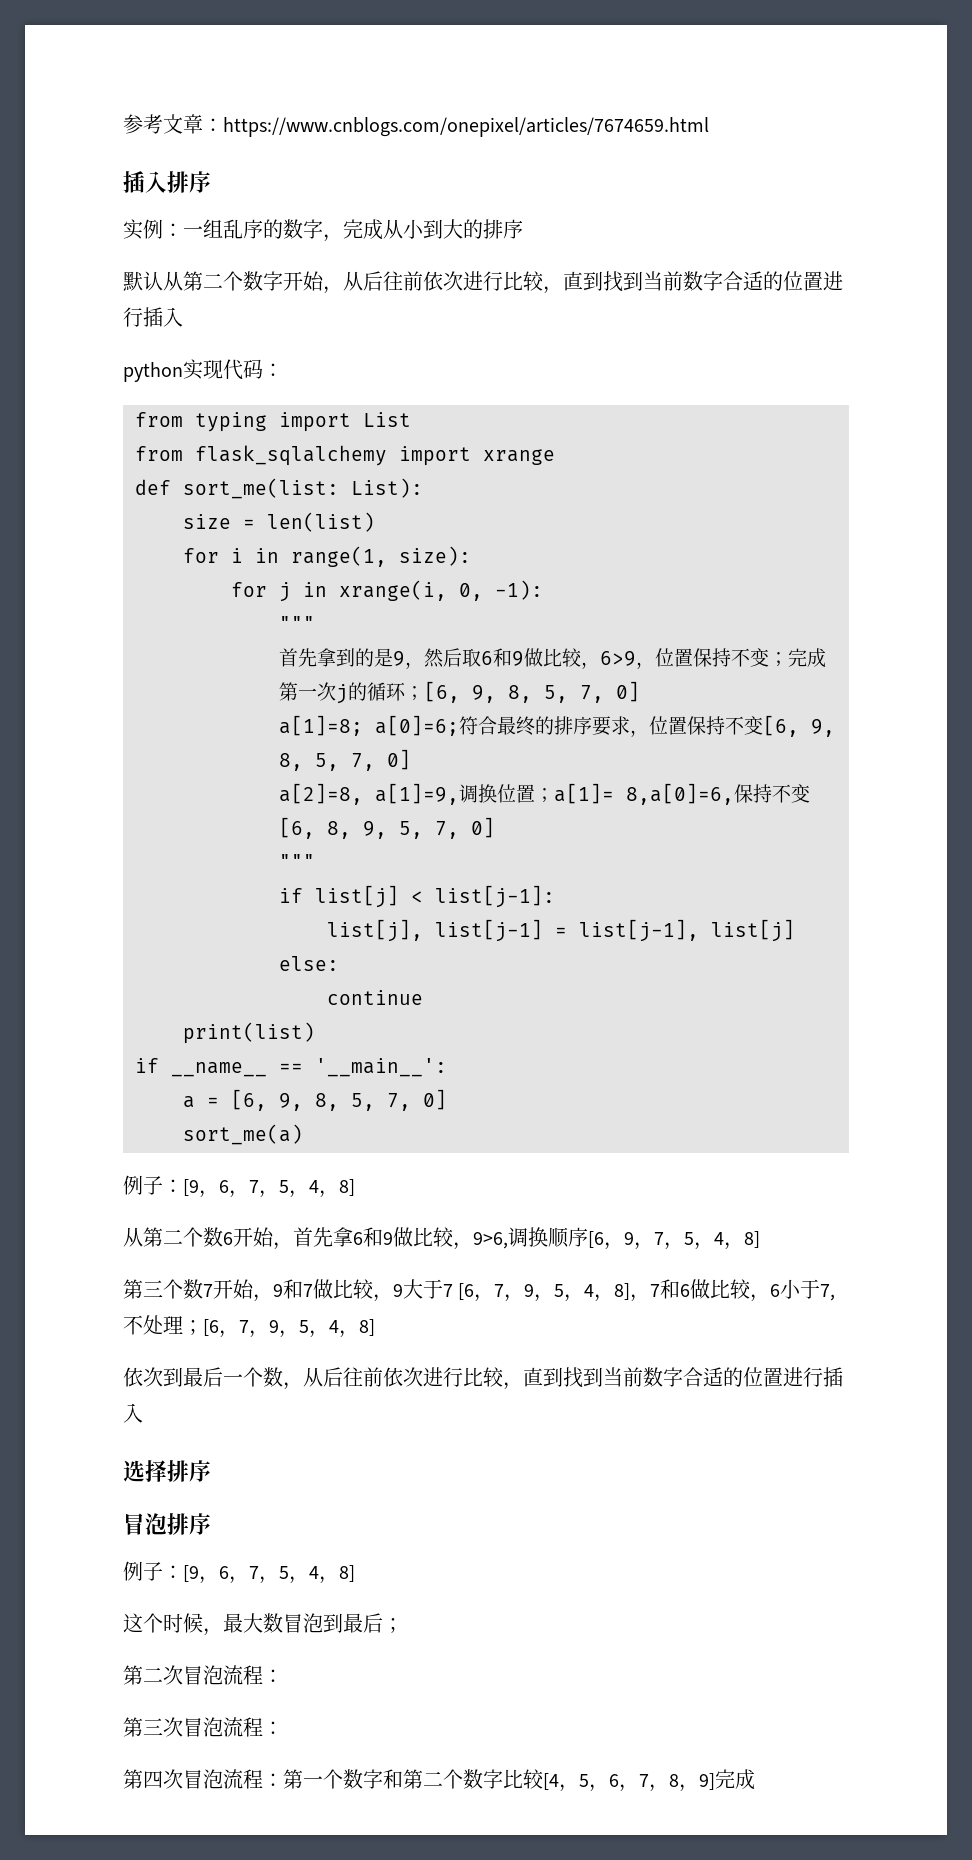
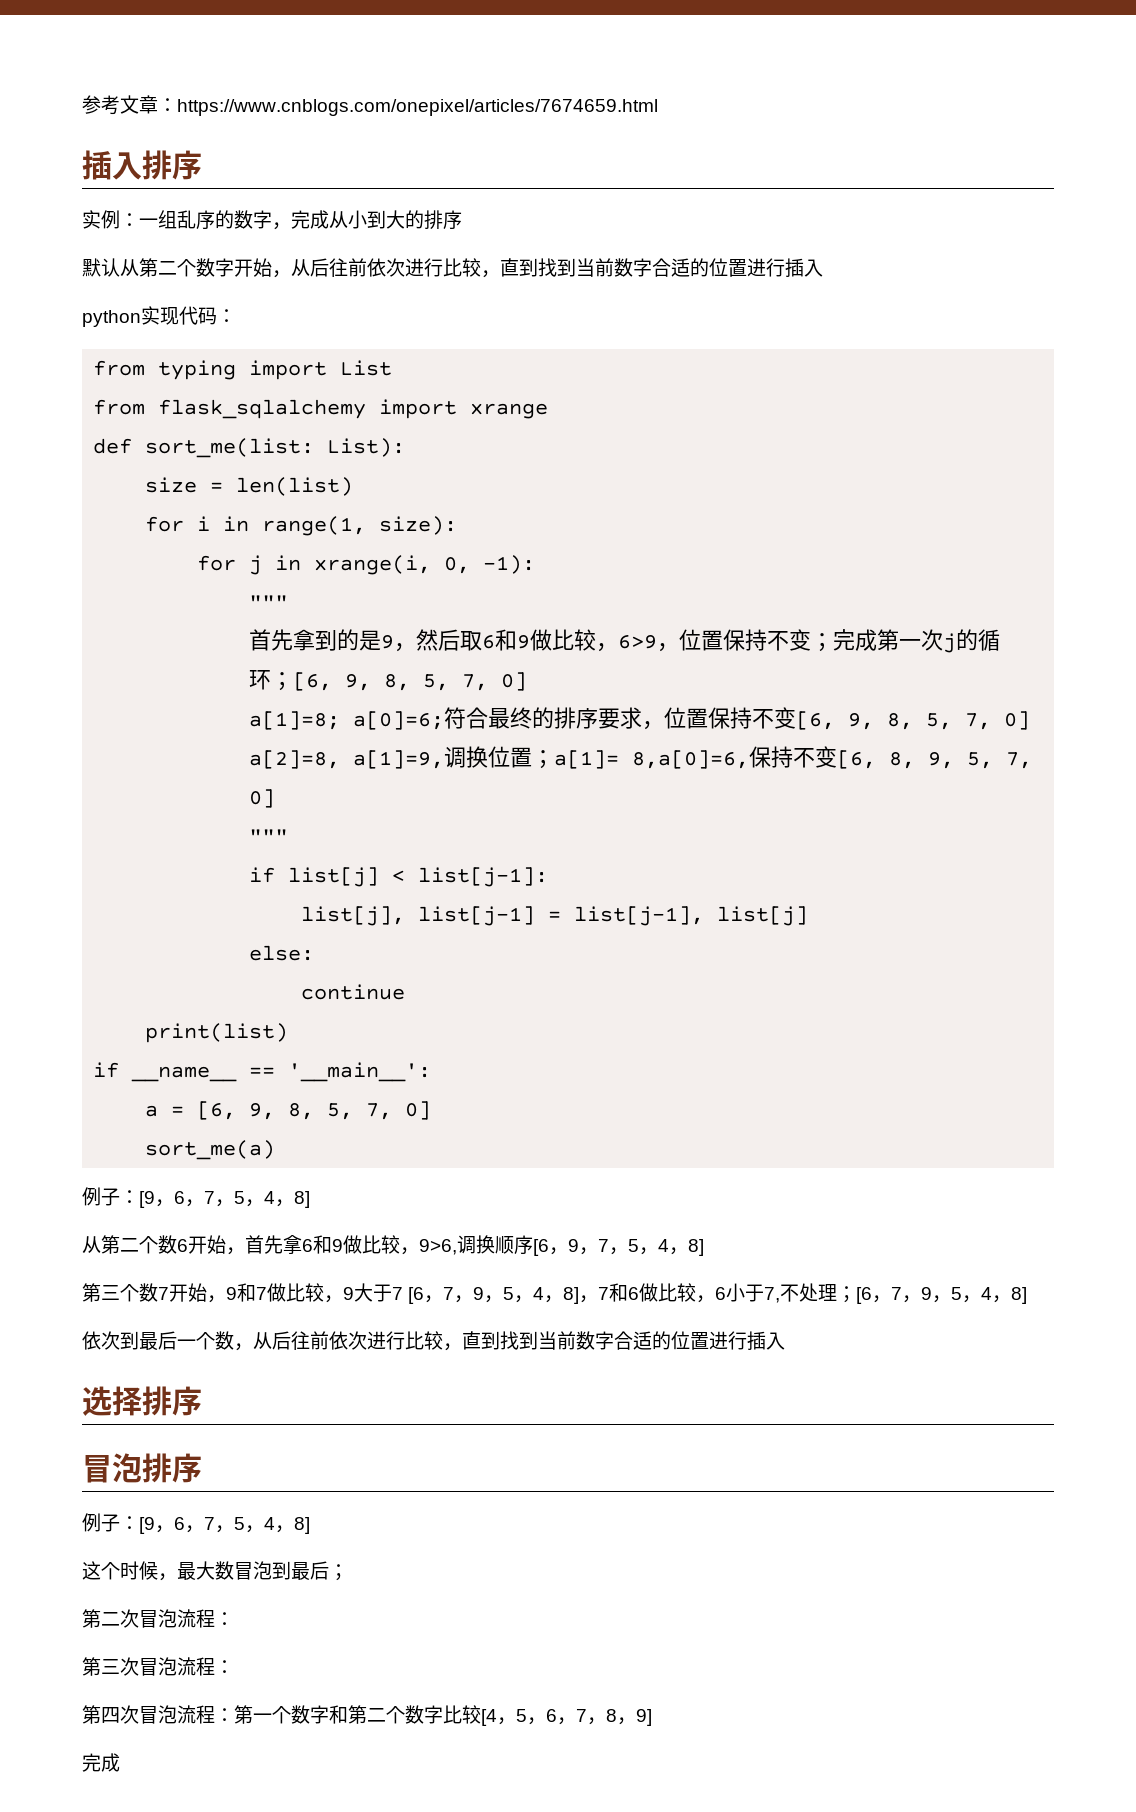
(715, 1781) none -> (652, 1717) //

